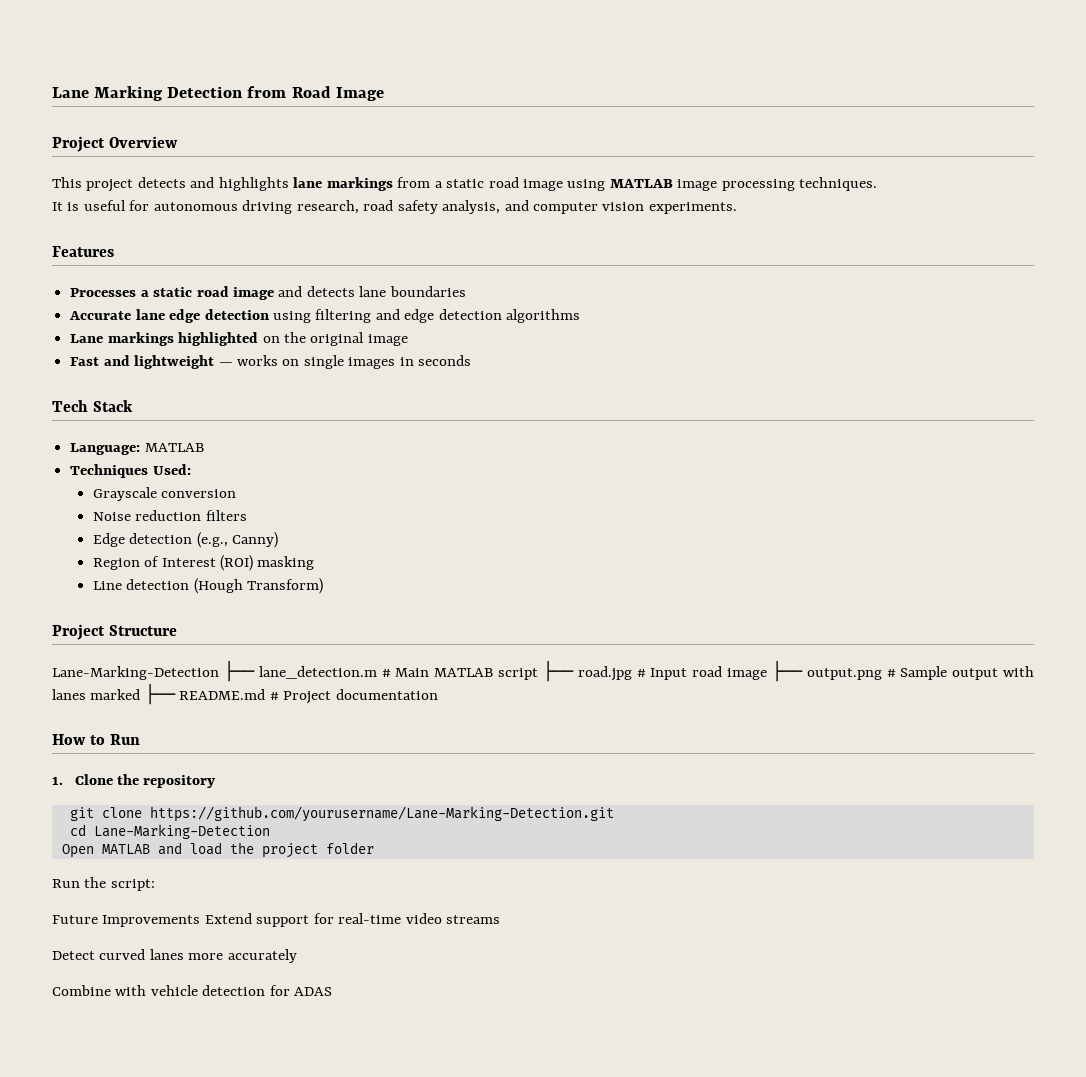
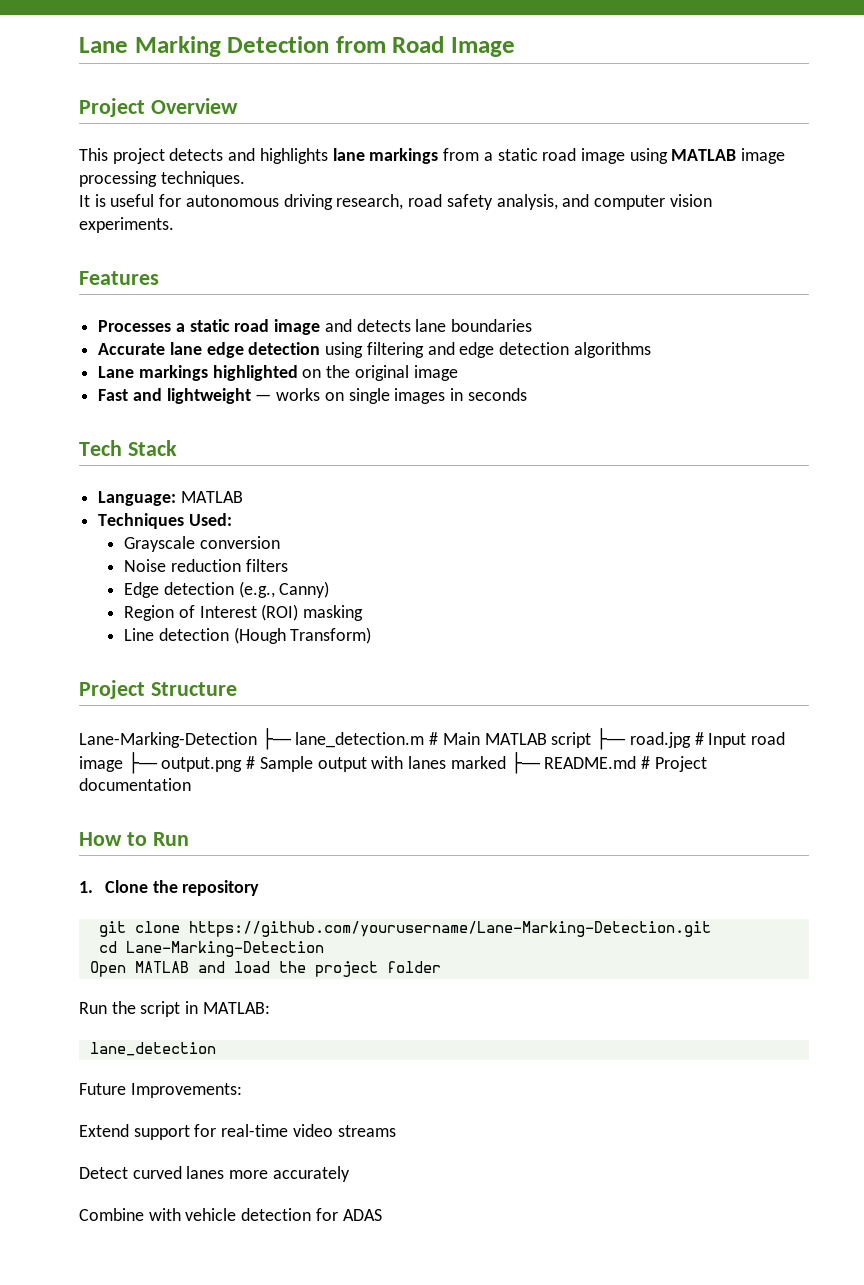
[110,879,155,891] script: -> [140,1001,270,1017] [89,1042,216,1056] script in MATLAB: // lane_detection
[102,915,201,927] Improvements -> [130,1083,242,1098] Improvements: //

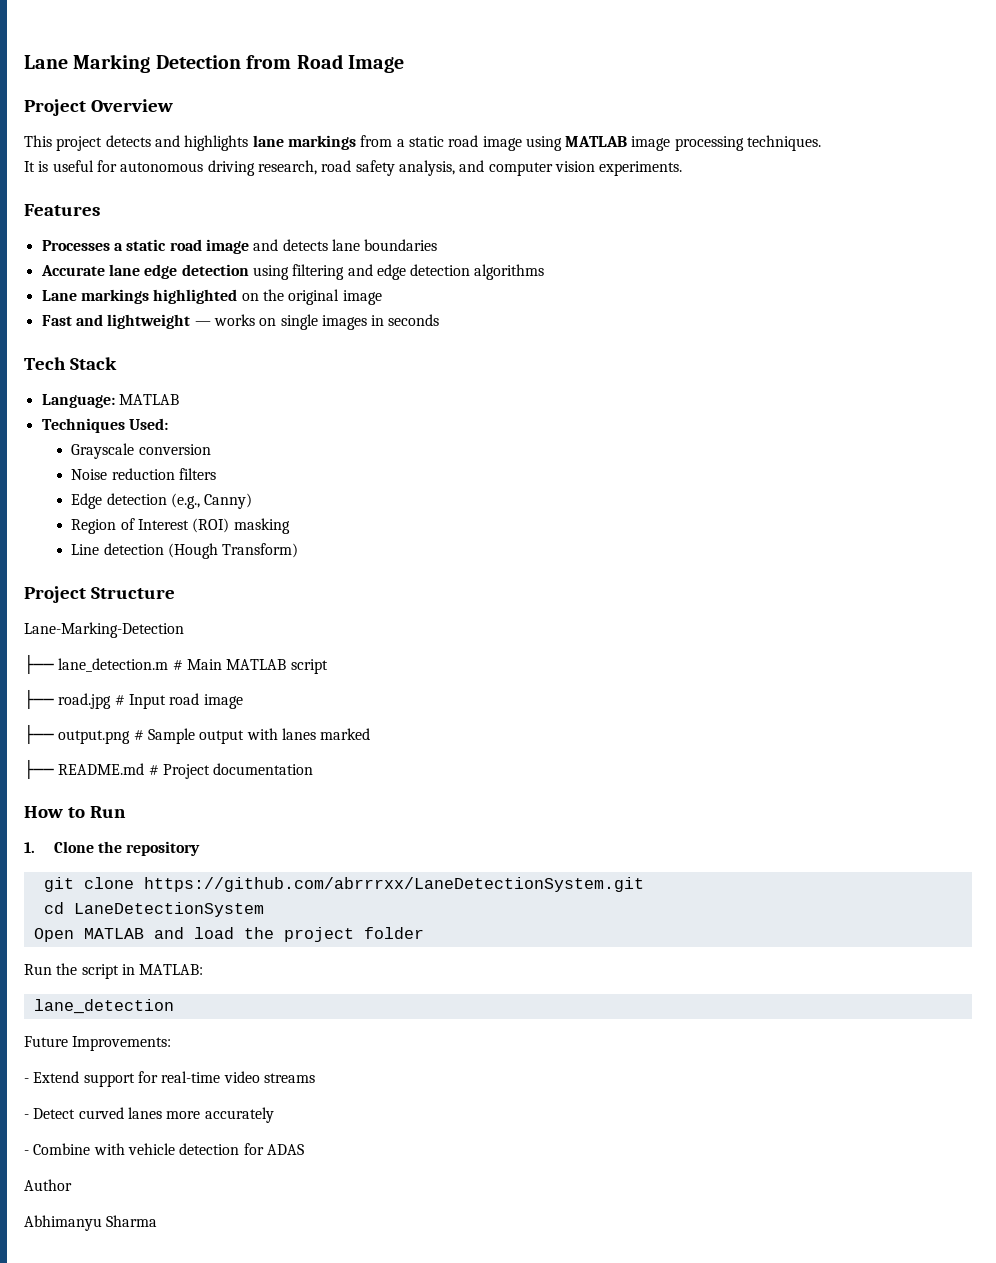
(257, 740) none -> (184, 630) //
(592, 740) none -> (328, 666) //
(123, 764) none -> (243, 701) //
(506, 762) none -> (371, 734) //
[188,921,711,937] https://github.com/yourusername/Lane-Marking-Detection.git -> [143,877,644,892] https://github.com/abrrrxx/LaneDetectionSystem.git
[125,941,324,957] Lane-Marking-Detection -> [73,902,264,917] LaneDetectionSystem
(242, 1090) none -> [24,1078,29,1083] -
(396, 1131) none -> [24,1114,29,1119] -
(350, 1174) none -> [24,1150,29,1155] -
(382, 1215) none -> [24,1179,72,1191] [24,1215,158,1231] // Author // Abhimanyu Sharma

